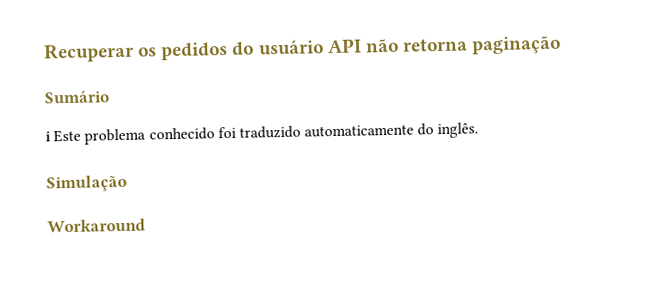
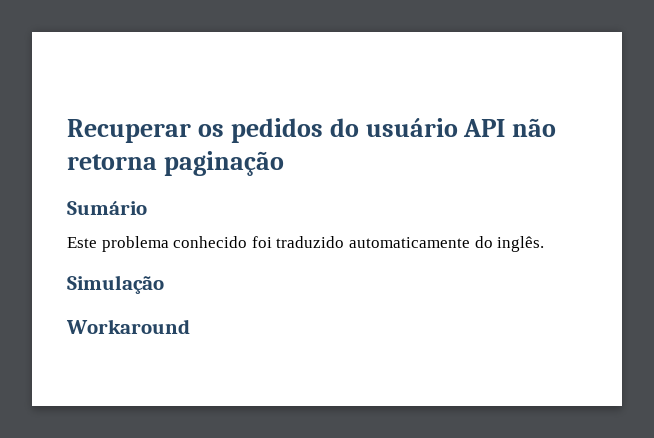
[45,131,51,142] ℹ -> (147, 208) none

